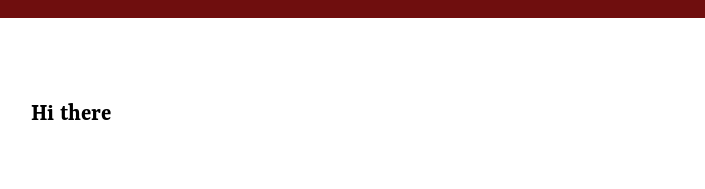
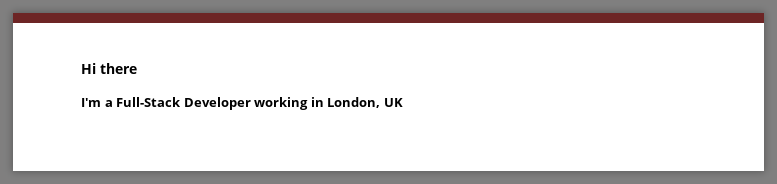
(112, 111) none -> [81,97,403,110] // I'm a Full-Stack Developer working in London, UK

